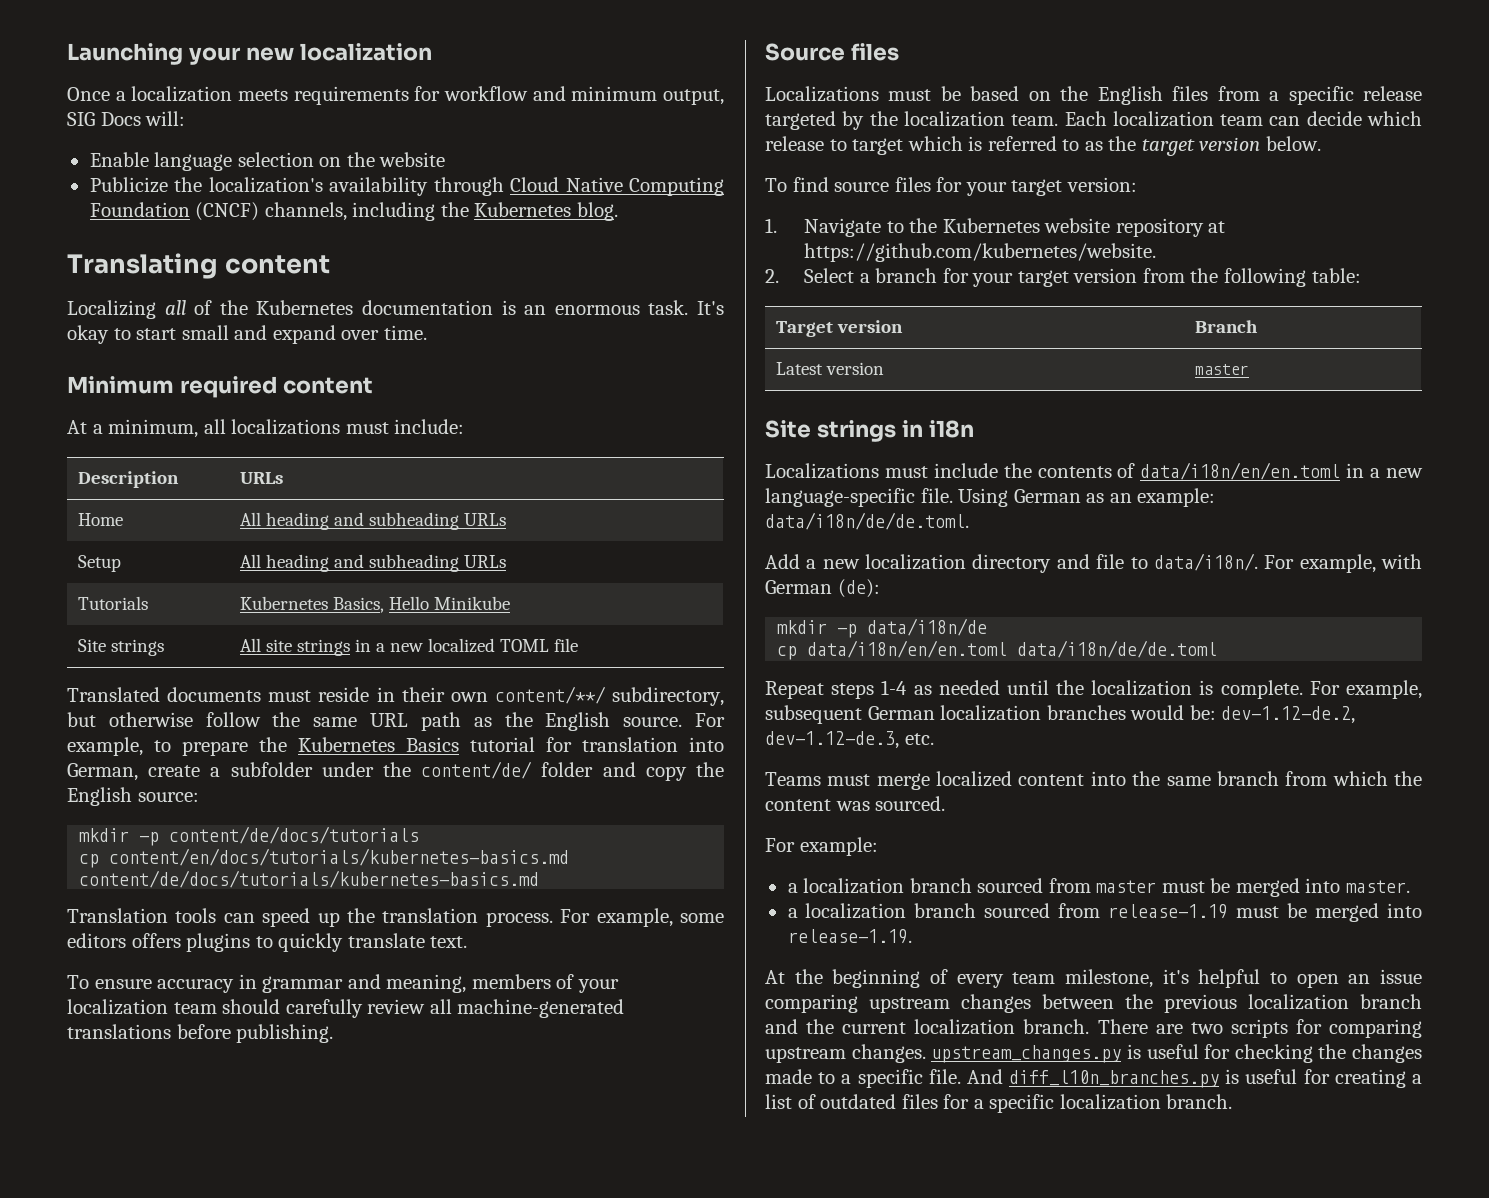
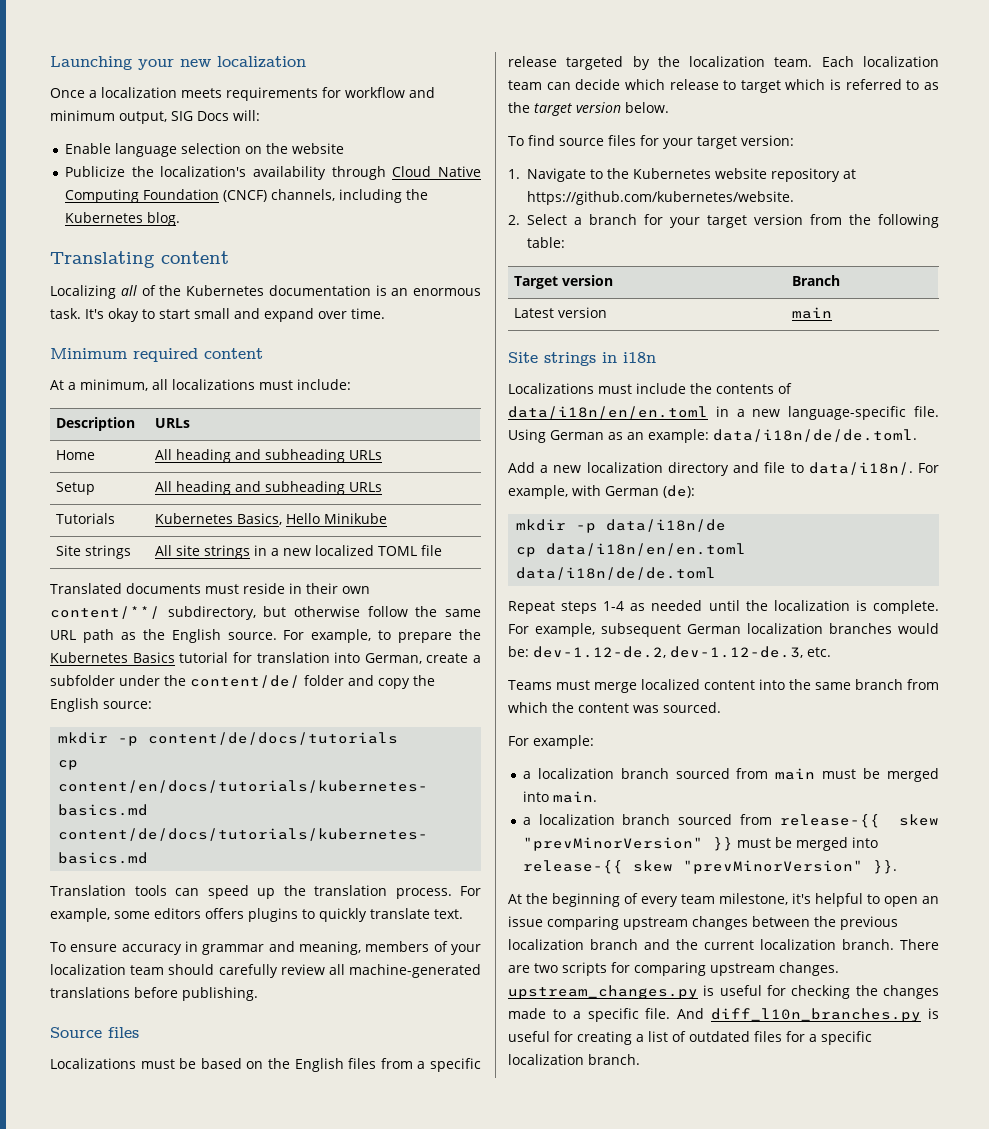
[1194,364,1249,375] master -> [792,307,833,319] main
[1096,878,1410,897] [787,903,1422,922] [787,929,912,944] master must be merged into master. // a localization branch sourced from release-1.19 must be merged into release-1.19. -> [775,768,939,782] [522,791,597,803] [522,814,939,828] [522,837,878,851] [522,860,897,874] main must be merged into main. // a localization branch sourced from release-{{ skew "prevMinorVersion" }} must be merged into release-{{ skew "prevMinorVersion" }}.

